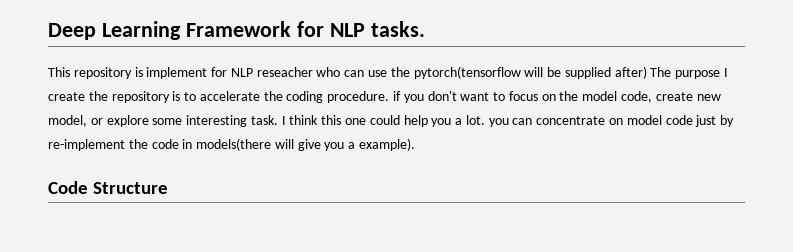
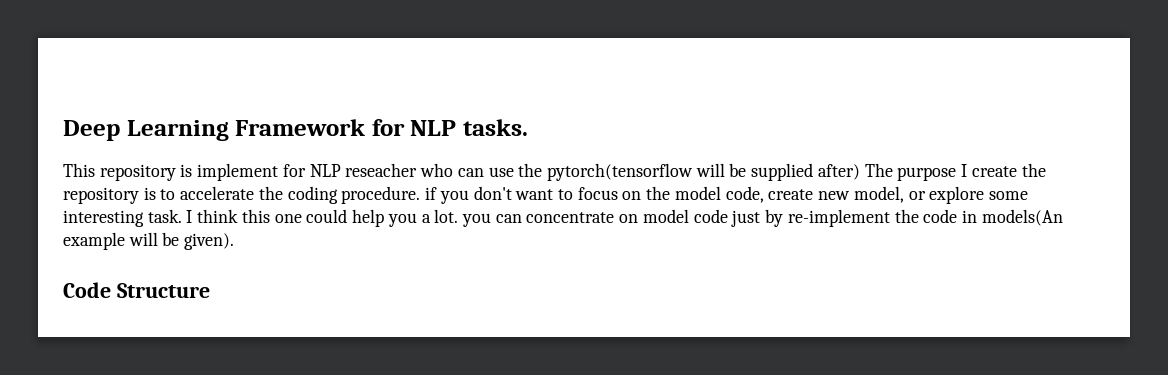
[196,138,416,151] models(there will give you a example). -> [981,209,1063,226] [63,232,235,250] models(An example will be given).

